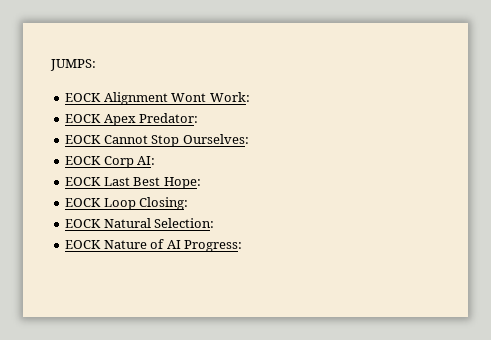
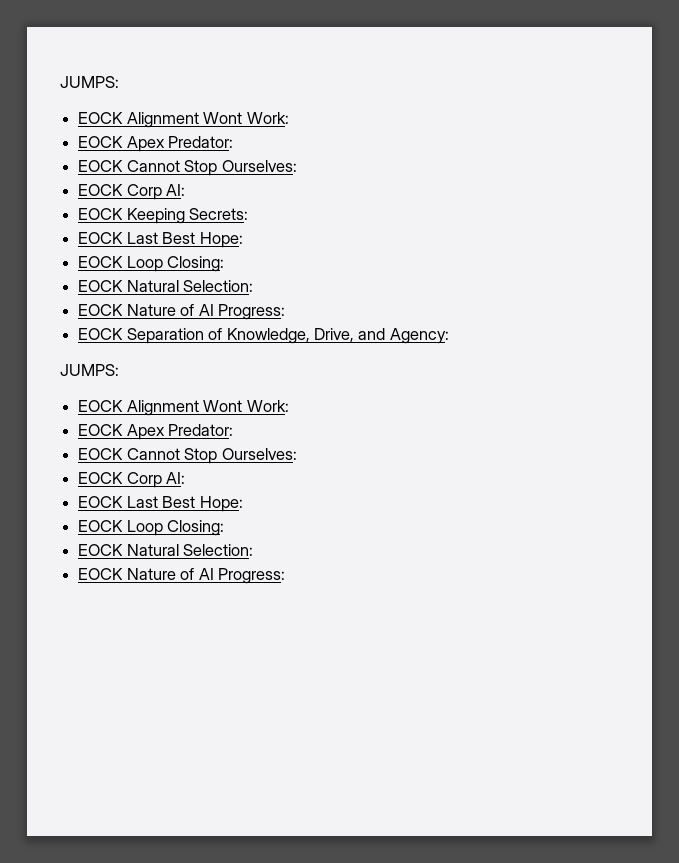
(156, 160) none -> [78,208,249,224] [78,232,243,248] [78,256,225,272] [78,280,254,292] [78,304,285,320] [78,328,449,344] [60,364,119,376] [78,400,289,416] [78,424,234,440] [78,448,297,464] [78,472,186,488] // EOCK Keeping Secrets: // EOCK Last Best Hope: // EOCK Loop Closing: // EOCK Natural Selection: // EOCK Nature of AI Progress: // EOCK Separation of Knowledge, Drive, and Agency: // JUMPS: // EOCK Alignment Wont Work: // EOCK Apex Predator: // EOCK Cannot Stop Ourselves: // EOCK Corp AI:

